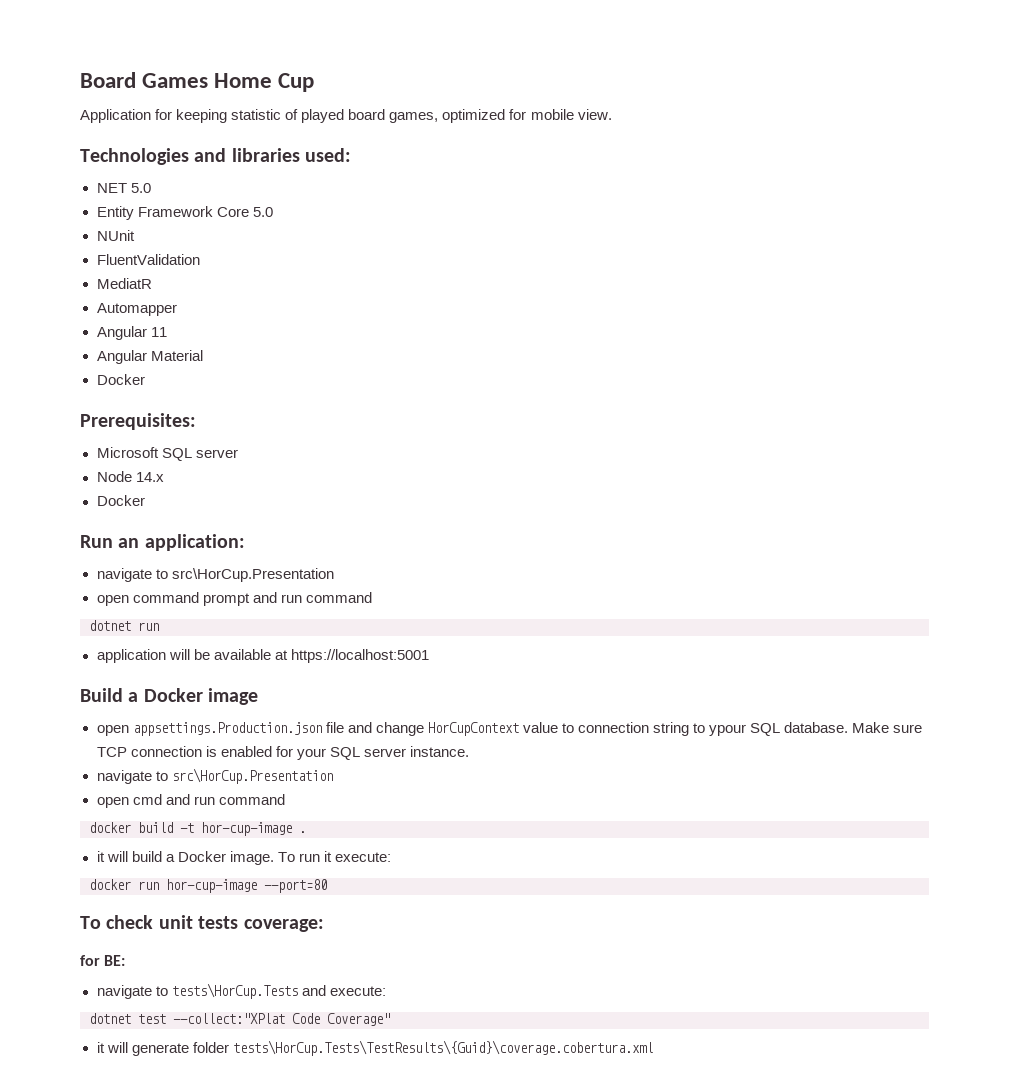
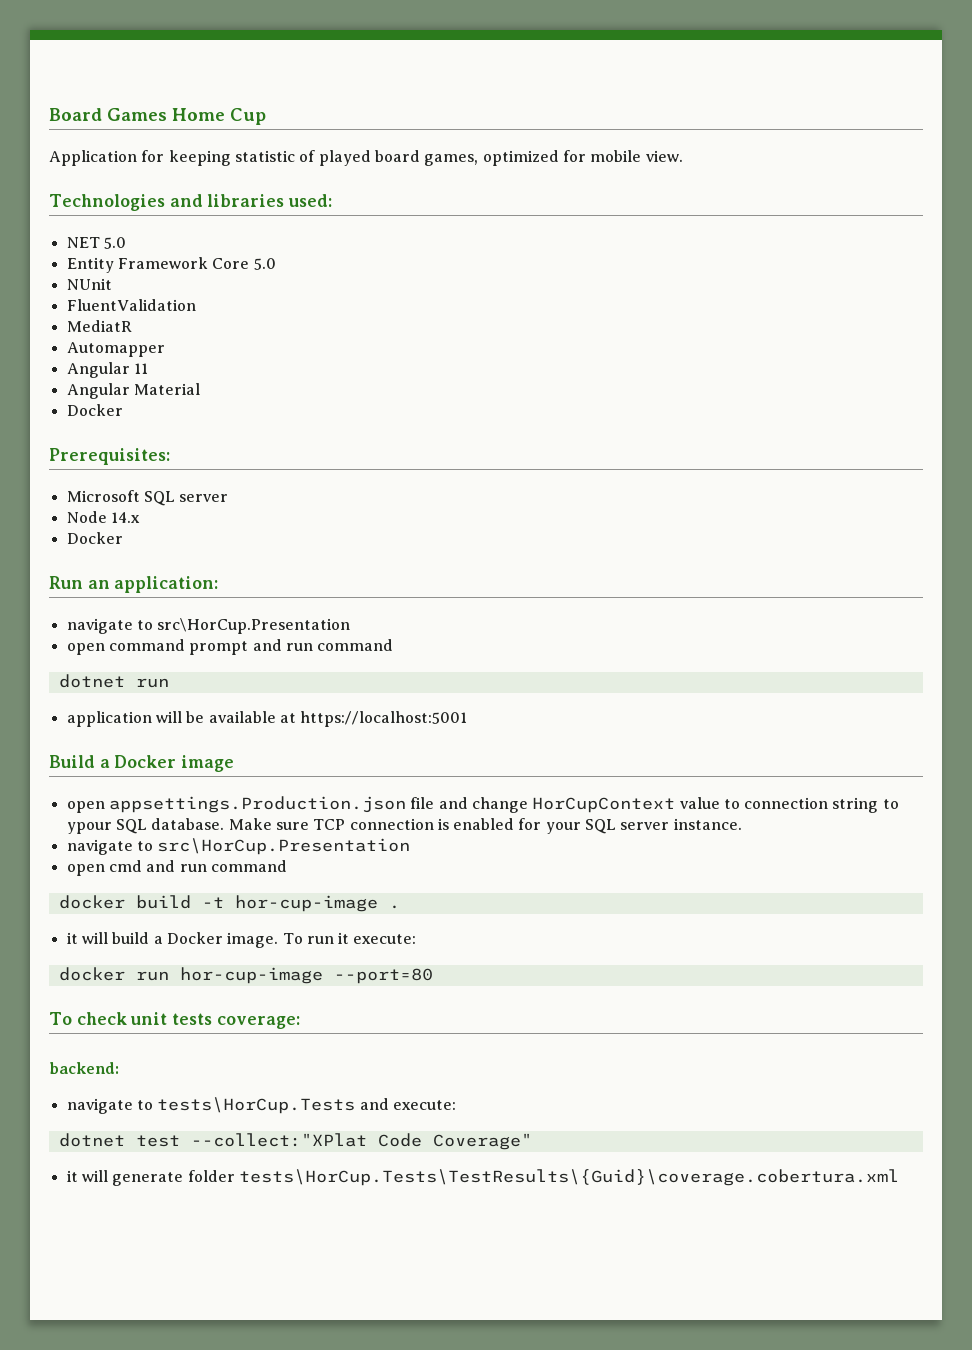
[80,955,126,966] for BE: -> [49,1062,119,1074] backend:

